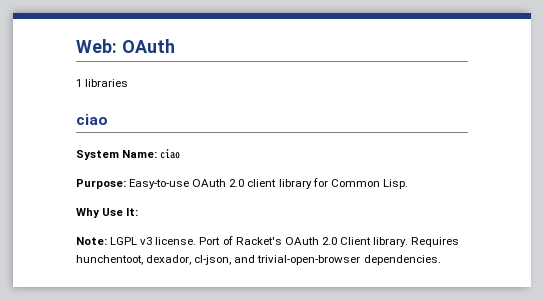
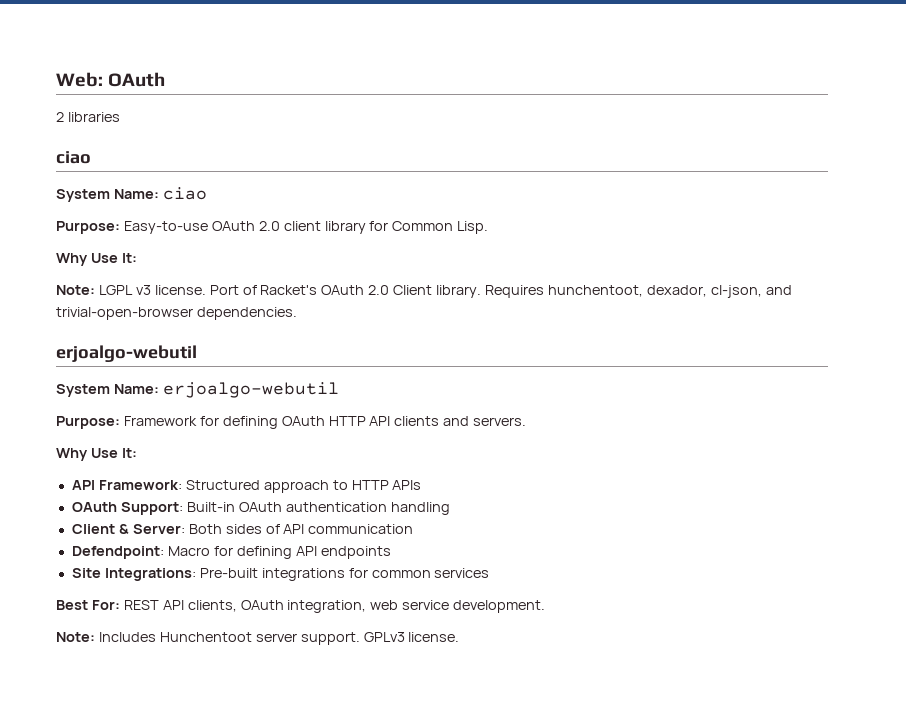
[76,79,82,87] 1 -> [56,112,64,122] 2
(441, 260) none -> [56,345,197,362] [56,382,339,398] [56,416,527,429] [56,448,137,461] [71,480,422,493] [71,502,450,515] [71,524,414,534] [71,546,391,559] [71,568,490,581] [56,600,546,613] [56,632,460,645] // erjoalgo-webutil // System Name: erjoalgo-webutil // Purpose: Framework for defining OAuth HTTP API clients and servers. // Why Use It: // API Framework: Structured approach to HTTP APIs // OAuth Support: Built-in OAuth authentication handling // Client & Server: Both sides of API communication // Defendpoint: Macro for defining API endpoints // Site Integrations: Pre-built integrations for common services // Best For: REST API clients, OAuth integration, web service development. // Note: Includes Hunchentoot server support. GPLv3 license.

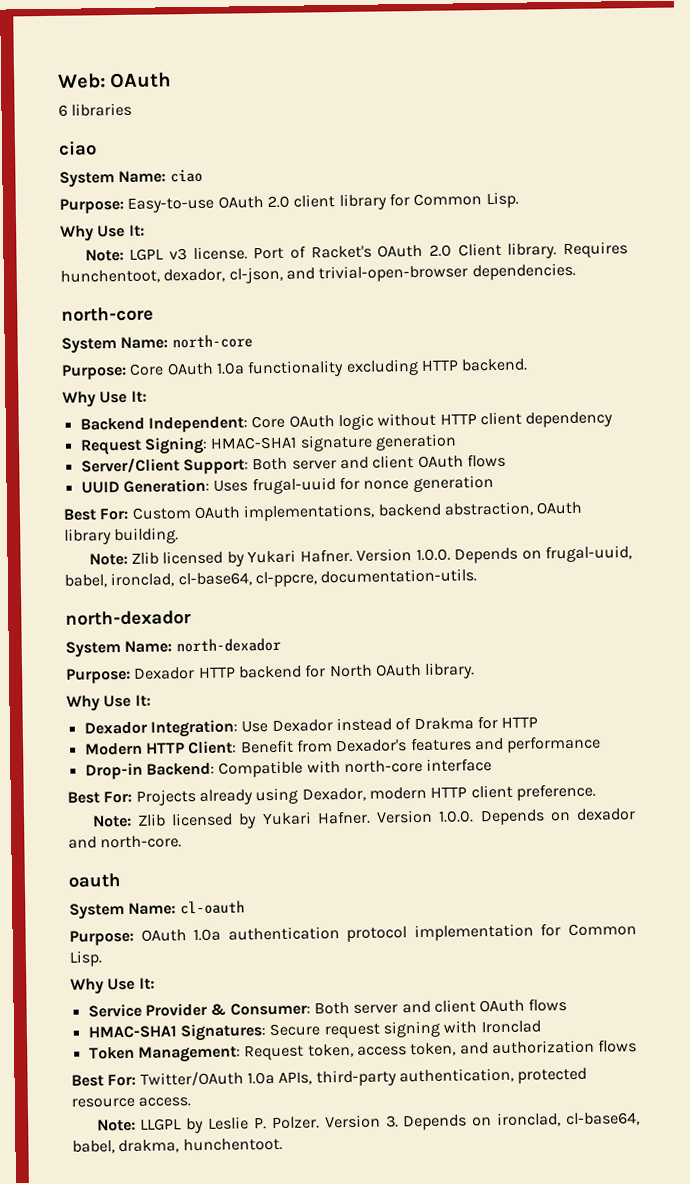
[56,112,64,122] 2 -> [58,104,68,117] 6
[56,345,197,362] [56,382,339,398] [56,416,527,429] [56,448,137,461] [71,480,422,493] [71,502,450,515] [71,524,414,534] [71,546,391,559] [71,568,490,581] [56,600,546,613] [56,632,460,645] erjoalgo-webutil // System Name: erjoalgo-webutil // Purpose: Framework for defining OAuth HTTP API clients and servers. // Why Use It: // API Framework: Structured approach to HTTP APIs // OAuth Support: Built-in OAuth authentication handling // Client & Server: Both sides of API communication // Defendpoint: Macro for defining API endpoints // Site Integrations: Pre-built integrations for common services // Best For: REST API clients, OAuth integration, web service development. // Note: Includes Hunchentoot server support. GPLv3 license. -> [61,306,154,322] [61,334,253,354] [61,358,529,380] [62,390,147,408] [79,411,614,433] [79,433,457,456] [80,453,506,475] [80,474,494,495] [63,501,583,522] [64,527,180,545] [88,545,632,567] [64,568,478,588] [65,610,192,626] [65,637,281,658] [66,662,476,684] [66,694,151,712] [83,715,539,738] [84,735,602,756] [84,758,493,780] [67,783,596,806] [91,808,636,829] [68,835,183,849] [68,873,121,888] [69,900,245,920] [69,923,637,946] [69,950,103,967] [70,977,155,995] [87,998,568,1018] [87,1020,541,1042] [88,1039,638,1063] [71,1067,588,1087] [71,1097,192,1108] [96,1112,640,1134] [72,1137,283,1154] north-core // System Name: north-core // Purpose: Core OAuth 1.0a functionality excluding HTTP backend. // Why Use It: // Backend Independent: Core OAuth logic without HTTP client dependency // Request Signing: HMAC-SHA1 signature generation // Server/Client Support: Both server and client OAuth flows // UUID Generation: Uses frugal-uuid for nonce generation // Best For: Custom OAuth implementations, backend abstraction, OAuth library building. // Note: Zlib licensed by Yukari Hafner. Version 1.0.0. Depends on frugal-uuid, babel, ironclad, cl-base64, cl-ppcre, documentation-utils. // north-dexador // System Name: north-dexador // Purpose: Dexador HTTP backend for North OAuth library. // Why Use It: // Dexador Integration: Use Dexador instead of Drakma for HTTP // Modern HTTP Client: Benefit from Dexador's features and performance // Drop-in Backend: Compatible with north-core interface // Best For: Projects already using Dexador, modern HTTP client preference. // Note: Zlib licensed by Yukari Hafner. Version 1.0.0. Depends on dexador and north-core. // oauth // System Name: cl-oauth // Purpose: OAuth 1.0a authentication protocol implementation for Common Lisp. // Why Use It: // Service Provider & Consumer: Both server and client OAuth flows // HMAC-SHA1 Signatures: Secure request signing with Ironclad // Token Management: Request token, access token, and authorization flows // Best For: Twitter/OAuth 1.0a APIs, third-party authentication, protected resource access. // Note: LLGPL by Leslie P. Polzer. Version 3. Depends on ironclad, cl-base64, babel, drakma, hunchentoot.

